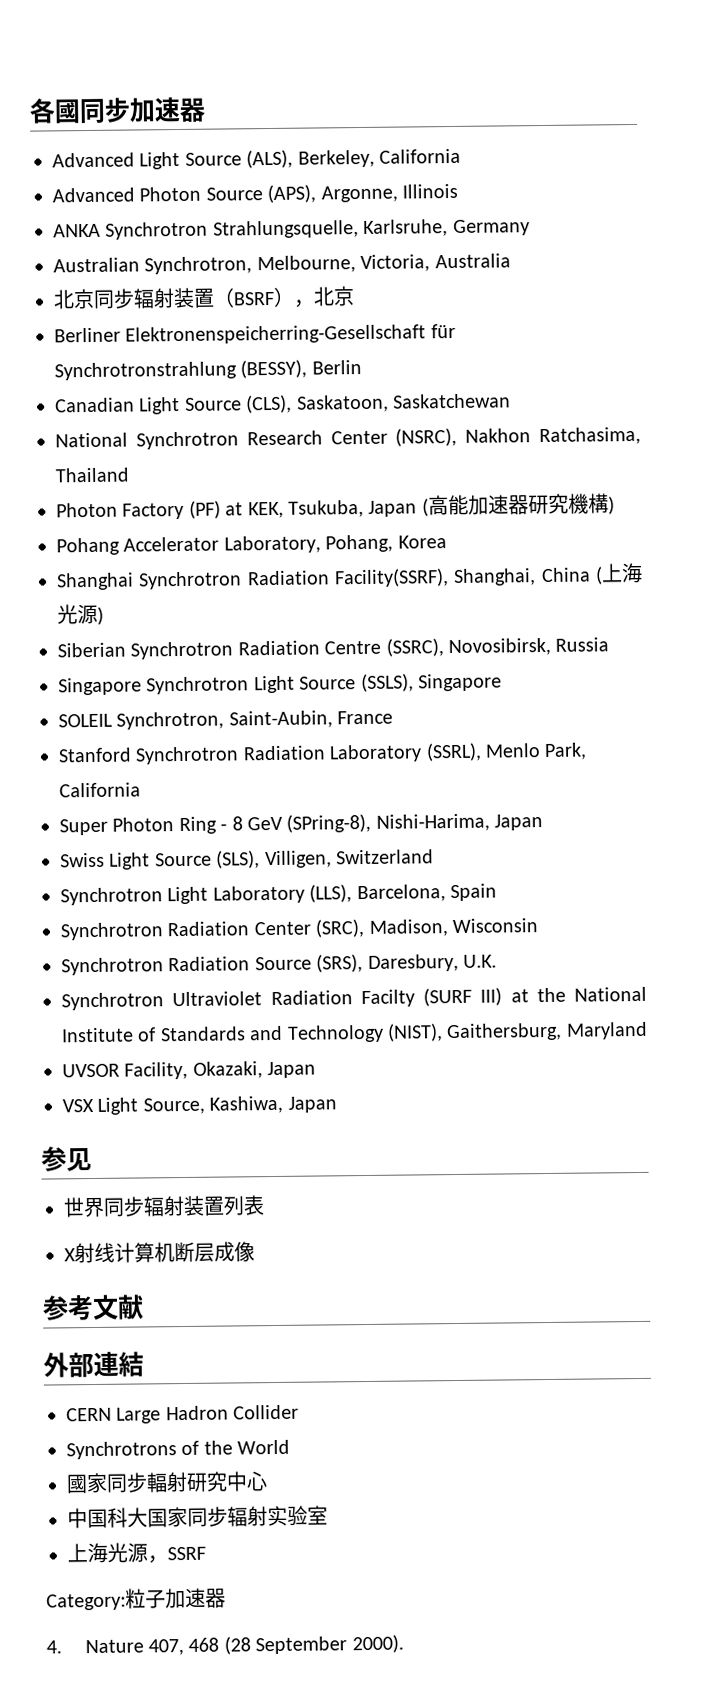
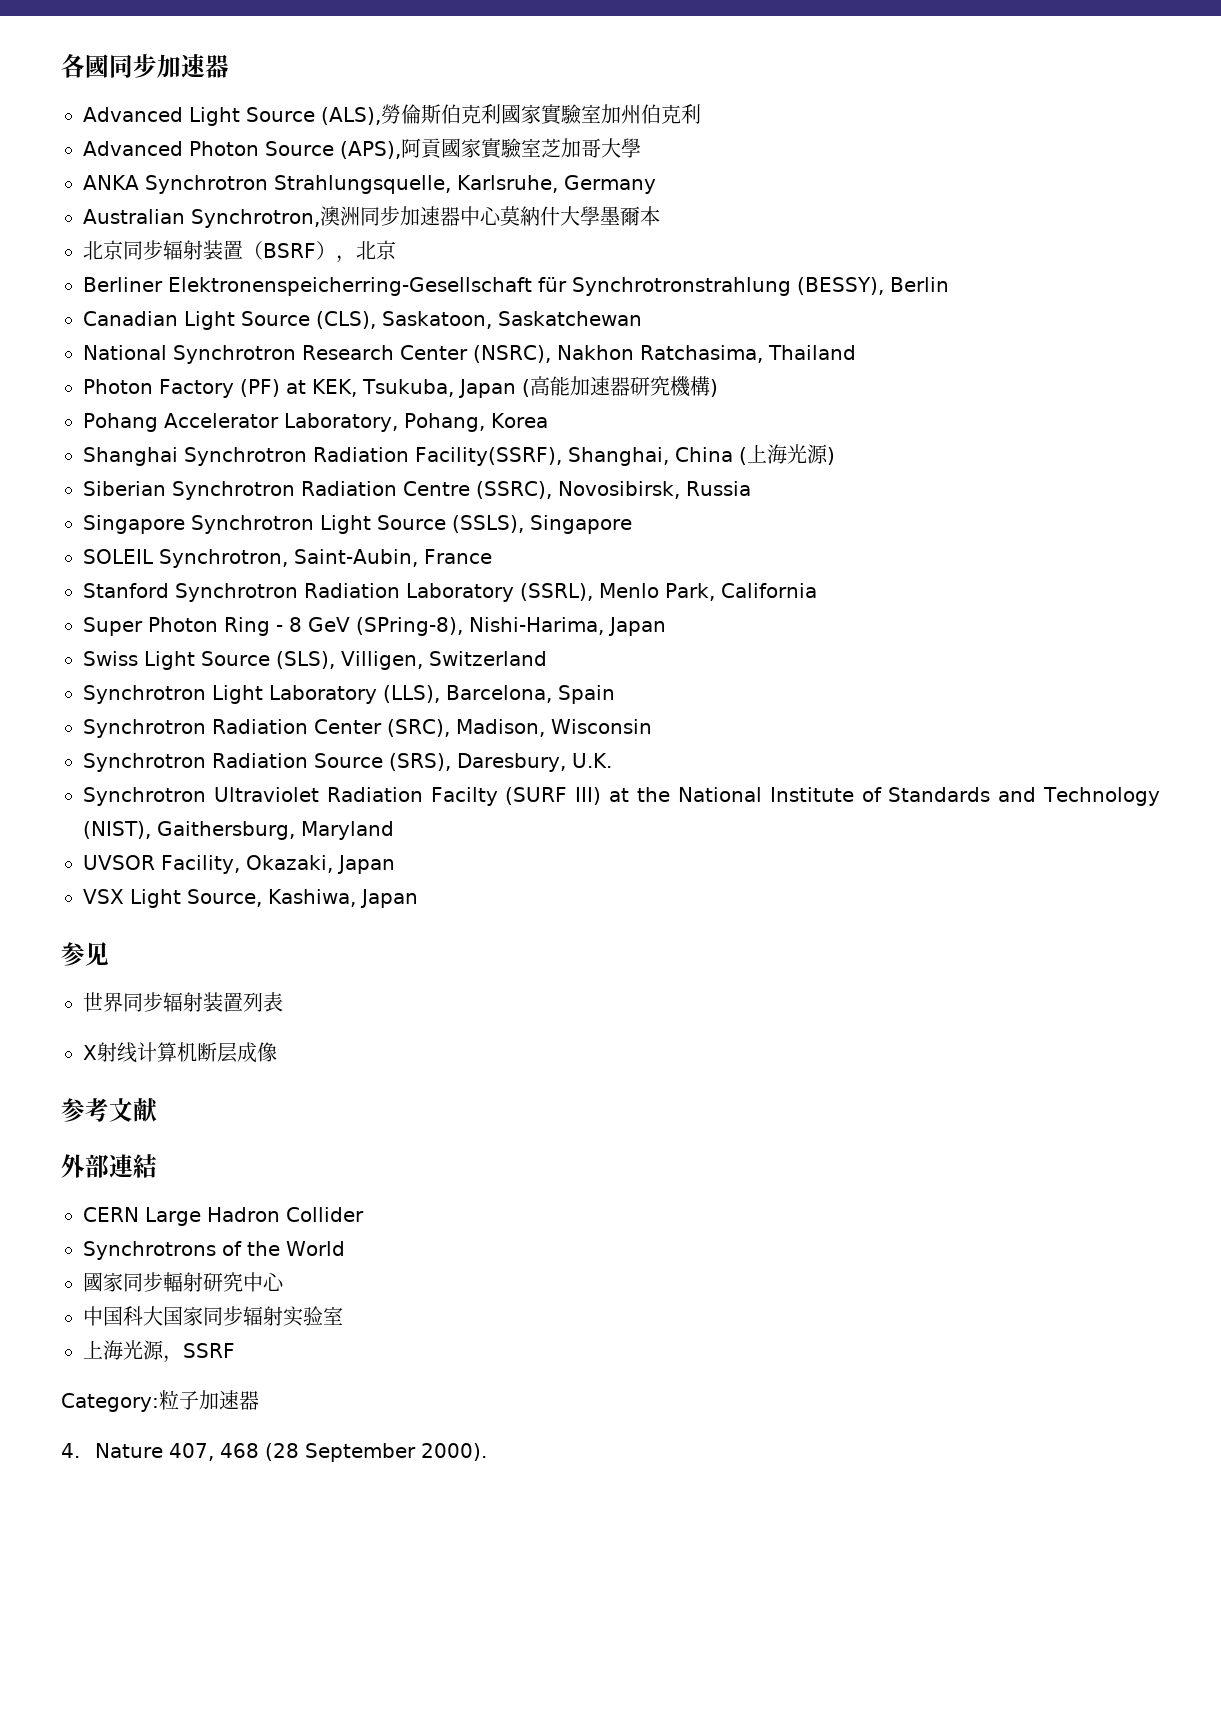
[297,148,461,168] [52,183,458,204] Berkeley, California // Advanced Photon Source (APS), Argonne, Illinois -> [381,104,701,125] [83,138,641,159] 勞倫斯伯克利國家實驗室加州伯克利 // Advanced Photon Source (APS),阿貢國家實驗室芝加哥大學
[256,253,511,274] Melbourne, Victoria, Australia -> [320,206,660,226] 澳洲同步加速器中心莫納什大學墨爾本

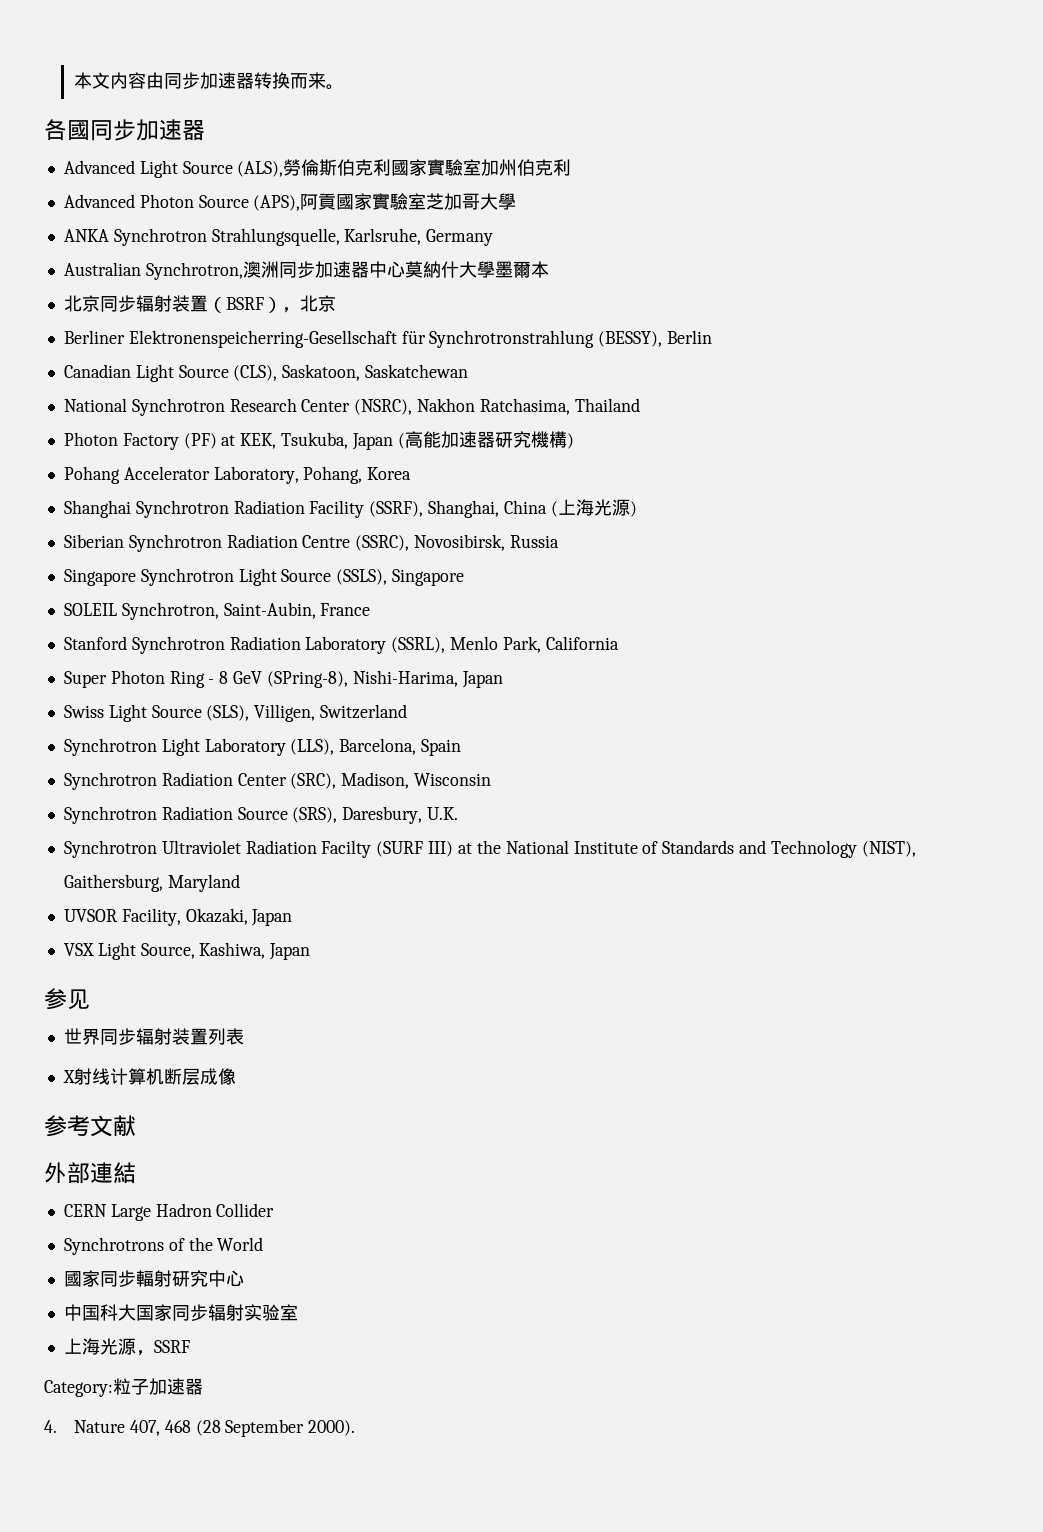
(61, 66) none -> [74,72,345,90] 本文内容由同步加速器转换而来。 //
[415,447,562,466] Facility(SSRF), -> [309,500,424,518] Facility (SSRF),

